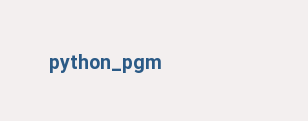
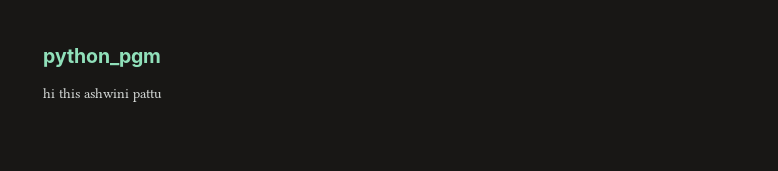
(162, 63) none -> [43,88,162,102] // hi this ashwini pattu

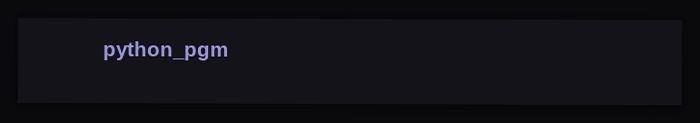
[43,88,162,102] // hi this ashwini pattu -> (229, 51) none

